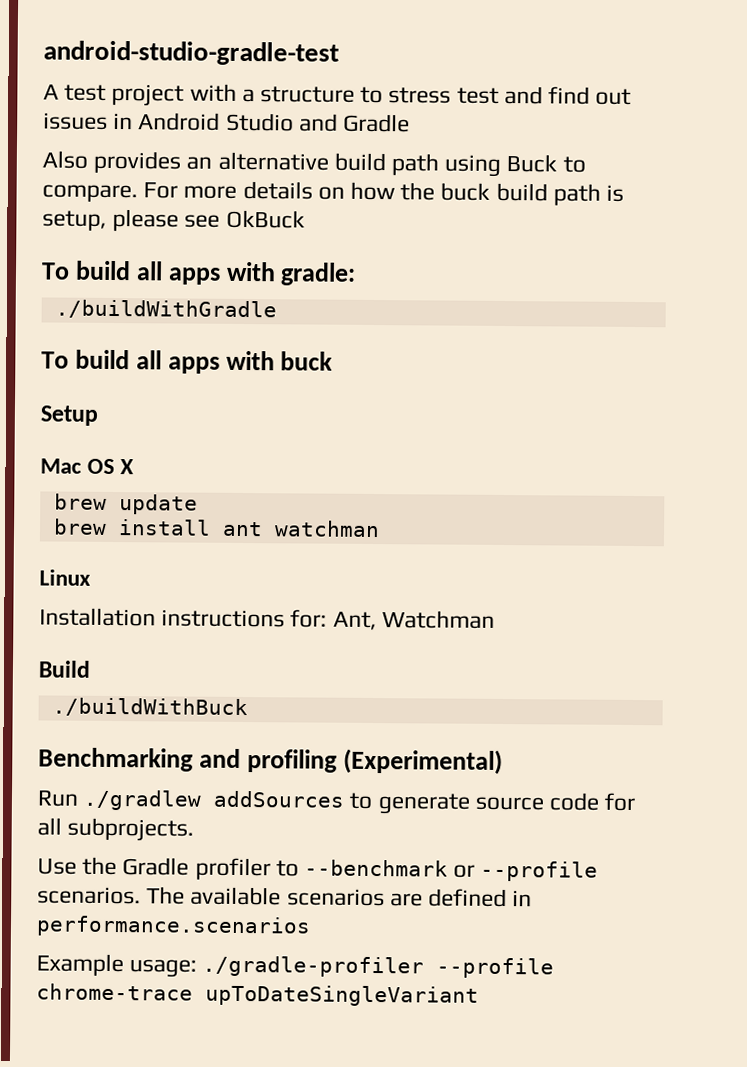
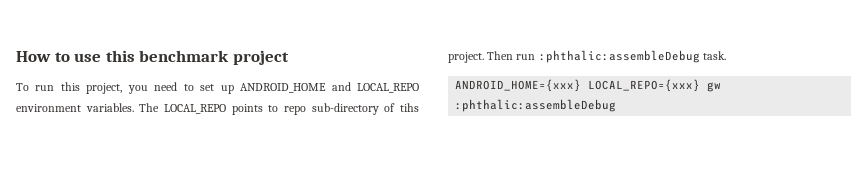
[43,40,339,66] [43,83,632,107] [43,112,411,133] [42,150,586,177] [42,180,625,206] [42,208,305,232] [41,260,357,286] [54,299,277,320] [41,349,334,374] [40,405,98,426] [40,458,135,475] [53,493,198,515] [52,518,380,538] [39,569,91,586] [39,607,495,631] [38,660,91,678] [51,697,248,718] [38,747,503,774] [37,789,637,815] [37,817,195,842] [37,856,599,882] [37,886,533,908] [36,915,311,938] [36,953,555,979] [36,983,479,1007] android-studio-gradle-test // A test project with a structure to stress test and find out issues in Android Studio and Gradle // Also provides an alternative build path using Buck to compare. For more details on how the buck build path is setup, please see OkBuck // To build all apps with gradle: // ./buildWithGradle // To build all apps with buck // Setup // Mac OS X // brew update // brew install ant watchman // Linux // Installation instructions for: Ant, Watchman // Build // ./buildWithBuck // Benchmarking and profiling (Experimental) // Run ./gradlew addSources to generate source code for all subprojects. // Use the Gradle profiler to --benchmark or --profile scenarios. The available scenarios are defined in performance.scenarios // Example usage: ./gradle-profiler --profile chrome-trace upToDateSingleVariant -> [16,50,289,65] [16,82,419,94] [16,103,419,115] [448,50,726,63] [455,79,722,92] [455,99,617,112] How to use this benchmark project // To run this project, you need to set up ANDROID_HOME and LOCAL_REPO environment variables. The LOCAL_REPO points to repo sub-directory of tihs project. Then run :phthalic:assembleDebug task. // ANDROID_HOME={xxx} LOCAL_REPO={xxx} gw :phthalic:assembleDebug

